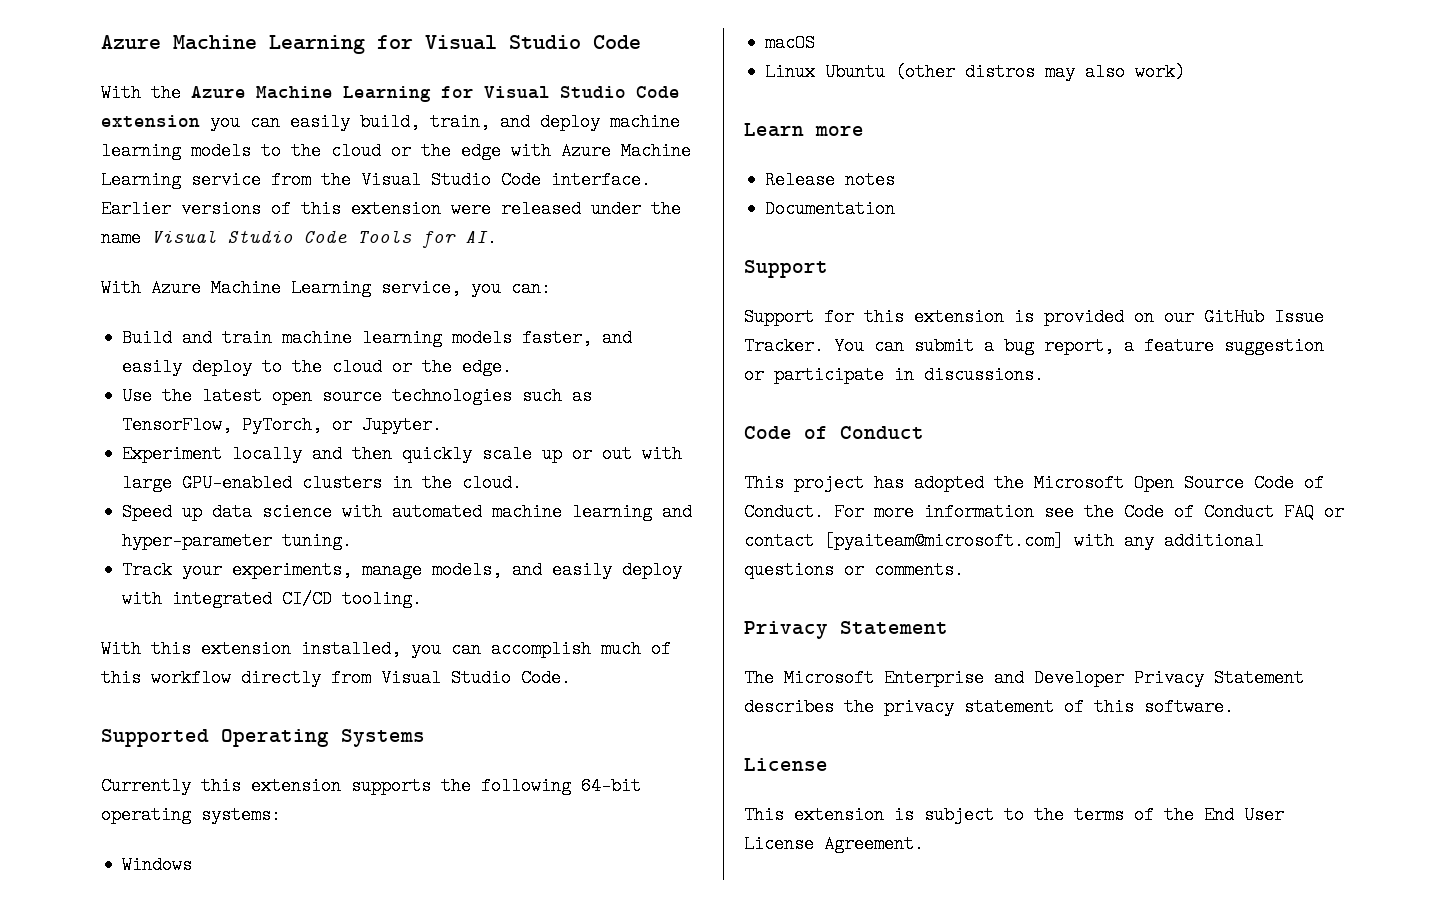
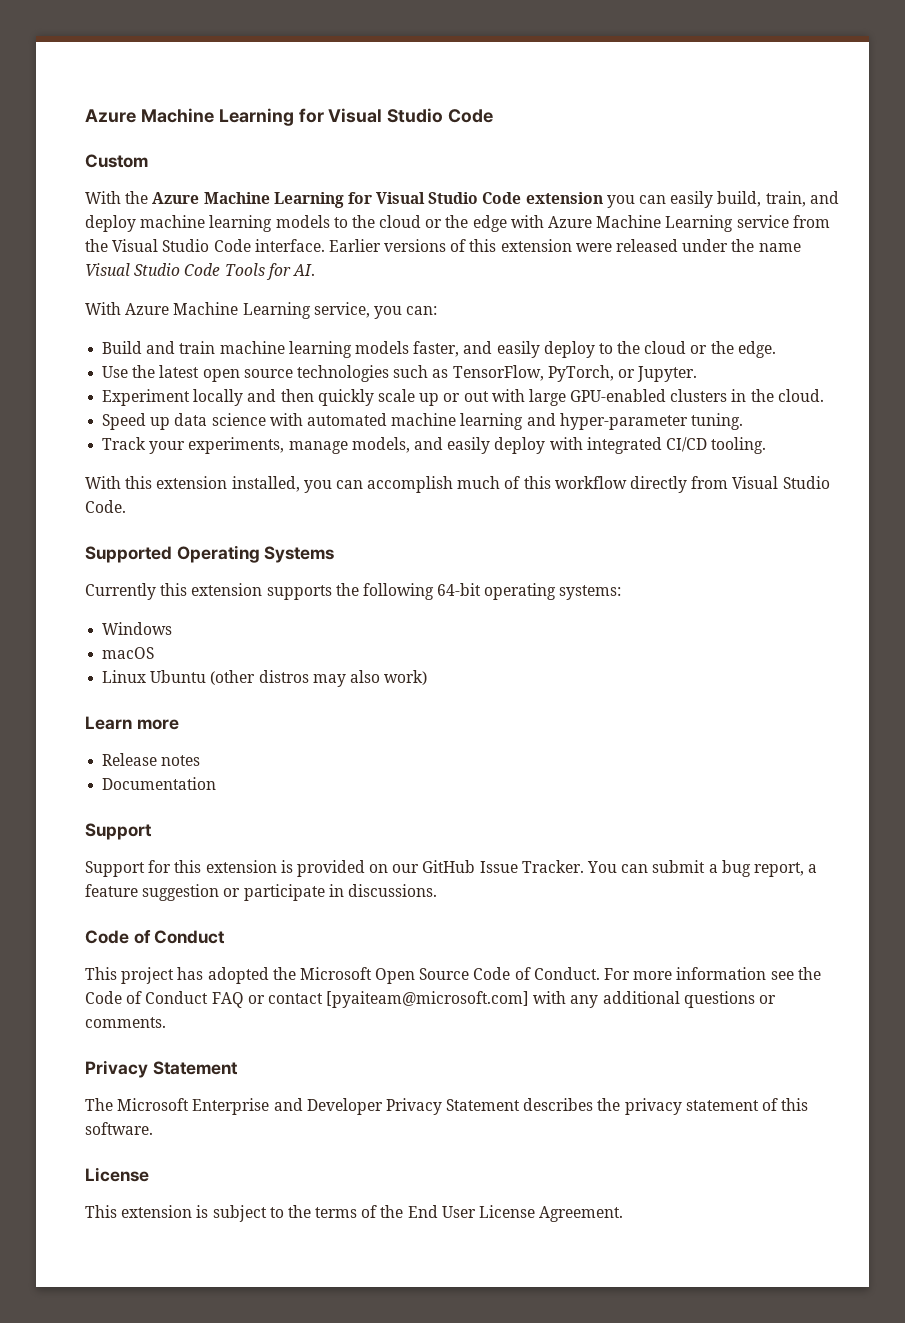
[101,35,641,54] Azure Machine Learning for Visual Studio Code -> [85,108,494,126] [85,154,148,168] Azure Machine Learning for Visual Studio Code // Custom

